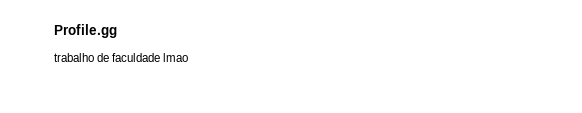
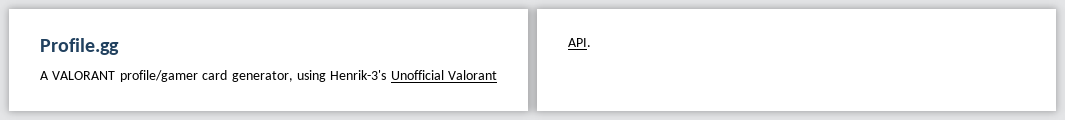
[54,53,189,62] trabalho de faculdade lmao -> [40,70,497,82] [568,38,591,47] A VALORANT profile/gamer card generator, using Henrik-3's Unofficial Valorant API.

